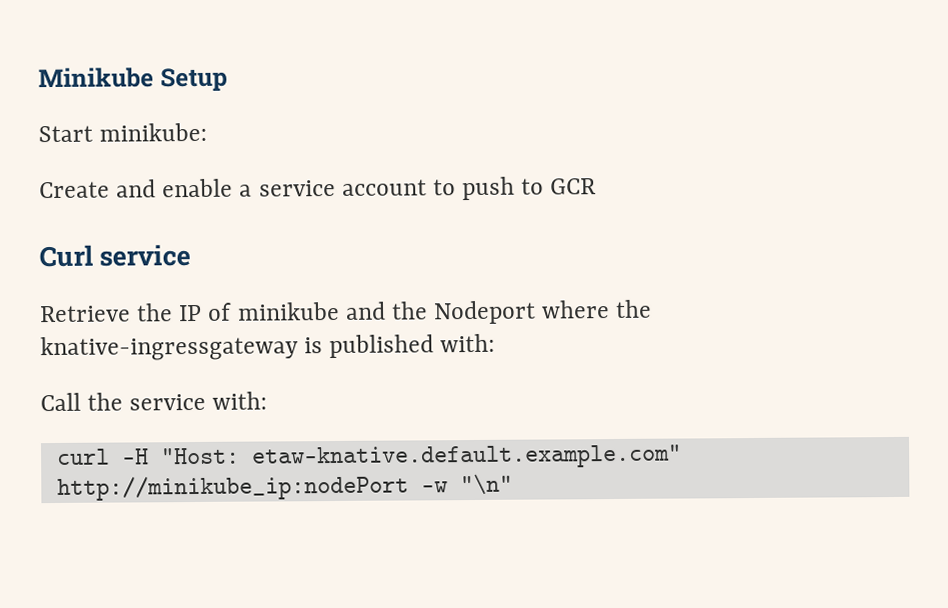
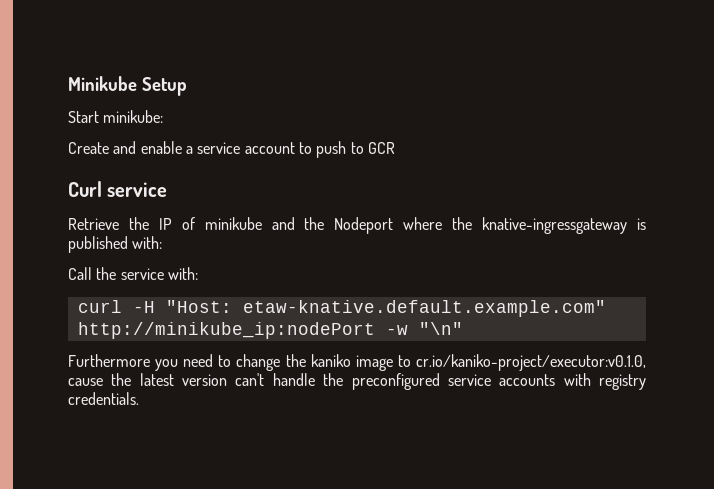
(513, 484) none -> [68,354,646,371] [68,373,647,390] [68,392,139,405] // Furthermore you need to change the kaniko image to cr.io/kaniko-project/executor:v0.1.0, cause the latest version can't handle the preconfigured service accounts with registry credentials.

